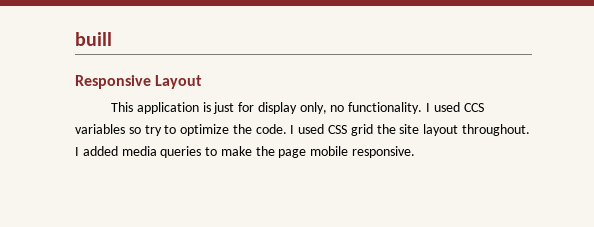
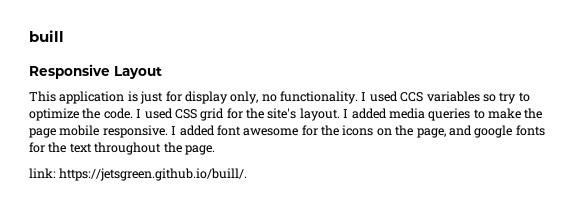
[376,124,530,136] the site layout throughout. -> [226,108,340,121] for the site's layout.
(416, 152) none -> [171,125,545,138] [29,142,215,155] [29,168,248,181] I added font awesome for the icons on the page, and google fonts for the text throughout the page. // link: https://jetsgreen.github.io/buill/.

